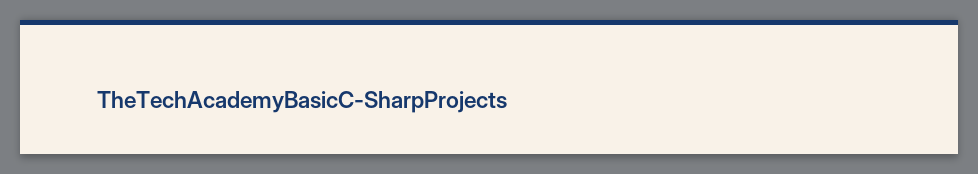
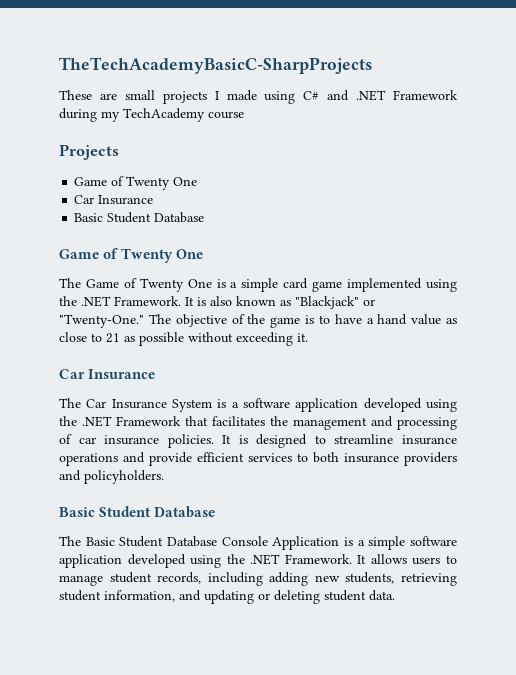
(507, 102) none -> [59,90,458,104] [59,108,244,122] [59,144,119,160] [74,176,198,190] [74,195,154,205] [74,212,205,223] [59,248,204,263] [59,278,457,292] [59,296,375,309] [59,314,457,328] [59,332,308,346] [59,369,156,379] [59,398,457,412] [59,416,457,430] [59,434,457,448] [59,452,457,466] [59,470,164,484] [59,506,216,518] [59,536,458,550] [59,554,457,568] [59,572,457,586] [59,590,395,604] // These are small projects I made using C# and .NET Framework during my TechAcademy course // Projects // Game of Twenty One // Car Insurance // Basic Student Database // Game of Twenty One // The Game of Twenty One is a simple card game implemented using the .NET Framework. It is also known as "Blackjack" or "Twenty-One." The objective of the game is to have a hand value as close to 21 as possible without exceeding it. // Car Insurance // The Car Insurance System is a software application developed using the .NET Framework that facilitates the management and processing of car insurance policies. It is designed to streamline insurance operations and provide efficient services to both insurance providers and policyholders. // Basic Student Database // The Basic Student Database Console Application is a simple software application developed using the .NET Framework. It allows users to manage student records, including adding new students, retrieving student information, and updating or deleting student data.

